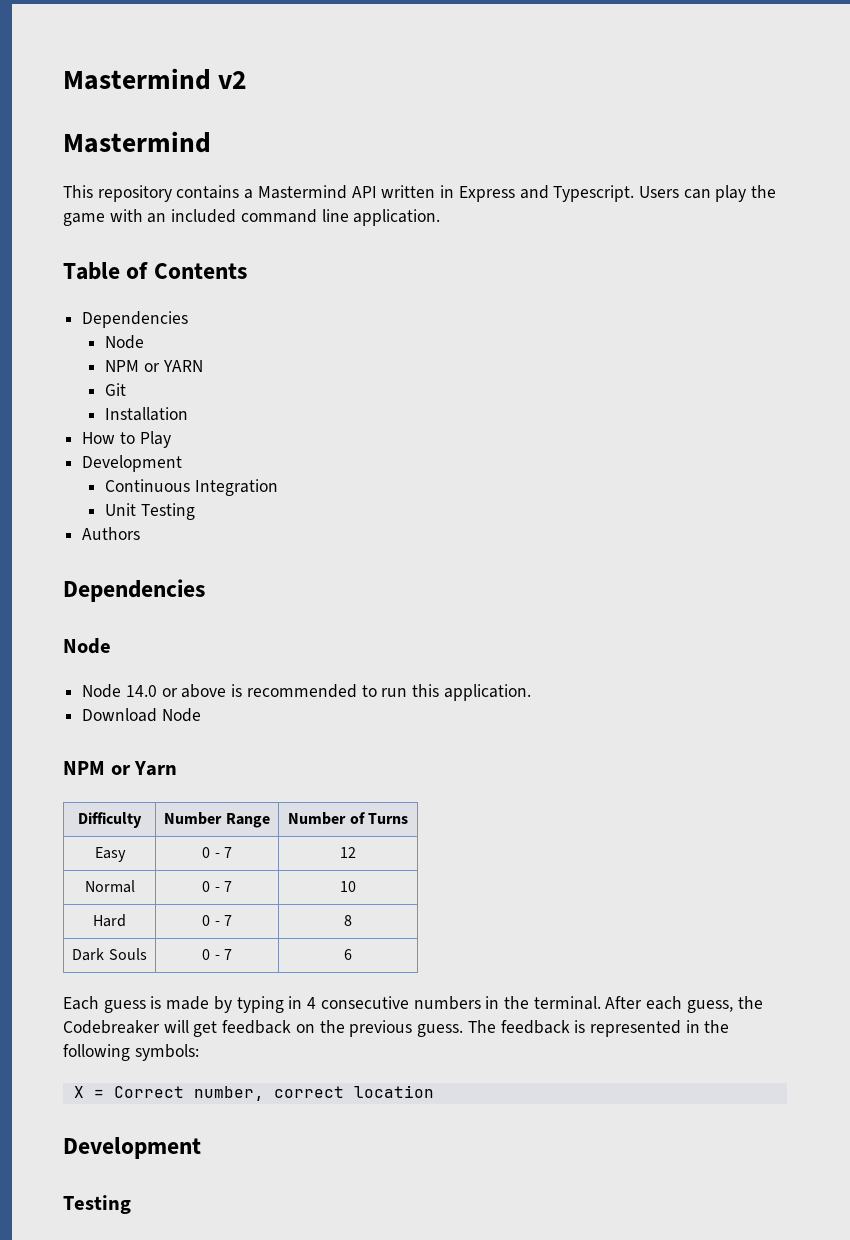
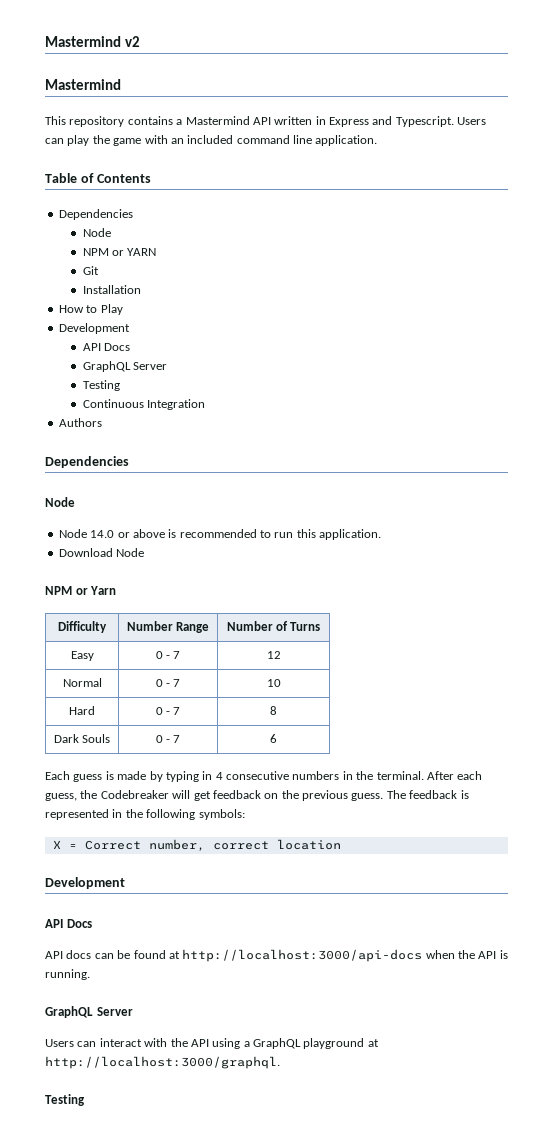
(183, 463) none -> [82,343,131,351] [82,361,168,372] [82,380,120,391] // API Docs // GraphQL Server // Testing
[105,503,195,520] // Unit Testing -> (206, 404) none
(201, 1148) none -> [45,919,92,928] [45,949,508,962] [45,969,90,980] [45,1006,133,1018] [45,1038,379,1049] [45,1056,280,1069] // API Docs // API docs can be found at http://localhost:3000/api-docs when the API is running. // GraphQL Server // Users can interact with the API using a GraphQL playground at http://localhost:3000/graphql.

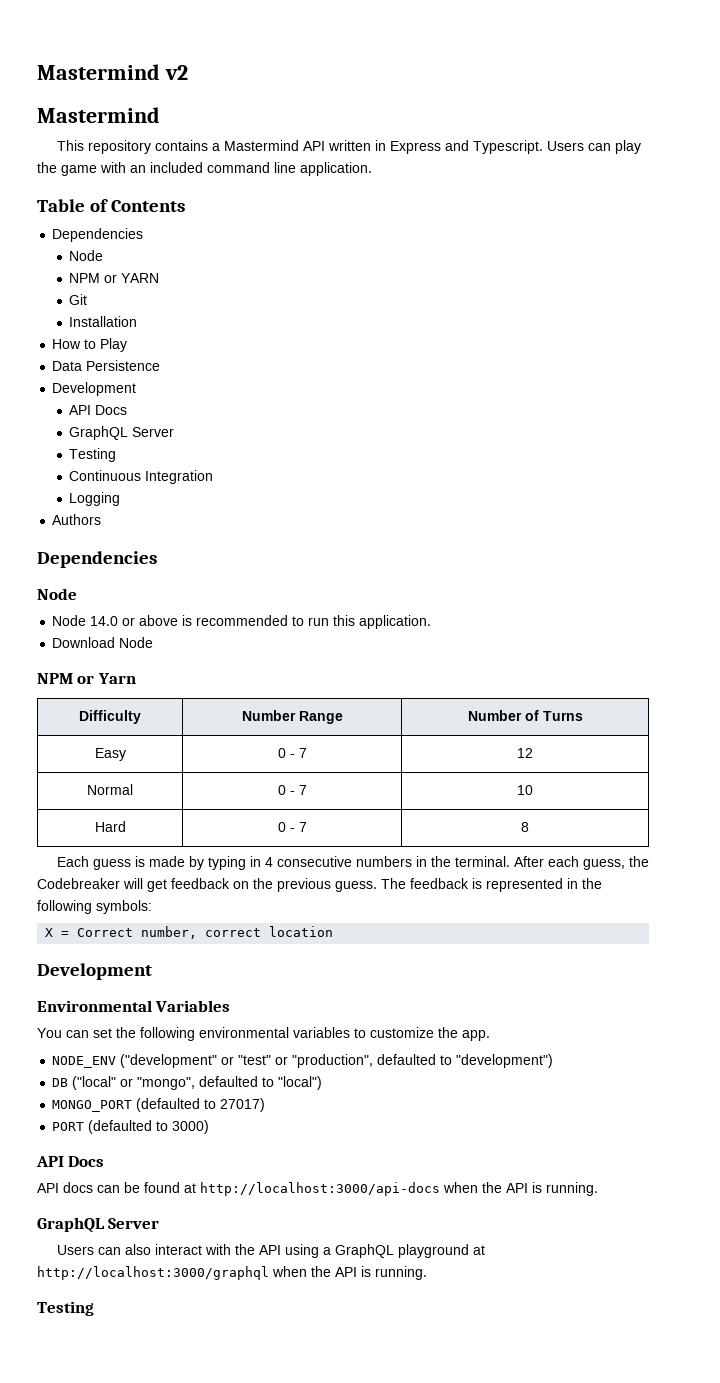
(123, 309) none -> [52,360,161,371] // Data Persistence
(206, 404) none -> [69,492,121,506] // Logging
[53,734,111,743] [155,735,181,743] [270,734,277,743] // Dark Souls | 0 - 7 | 6 -> (529, 827) none
(125, 883) none -> [37,1000,231,1012] [37,1027,490,1041] [52,1054,554,1068] [52,1076,323,1090] [52,1098,266,1112] [52,1120,210,1134] // Environmental Variables // You can set the following environmental variables to customize the app. // NODE_ENV ("development" or "test" or "production", defaulted to "development") // DB ("local" or "mongo", defaulted to "local") // MONGO_PORT (defaulted to 27017) // PORT (defaulted to 3000)
(97, 1044) none -> [124,1244,151,1255] also
[45,1056,280,1069] http://localhost:3000/graphql. -> [37,1266,427,1280] http://localhost:3000/graphql when the API is running.

